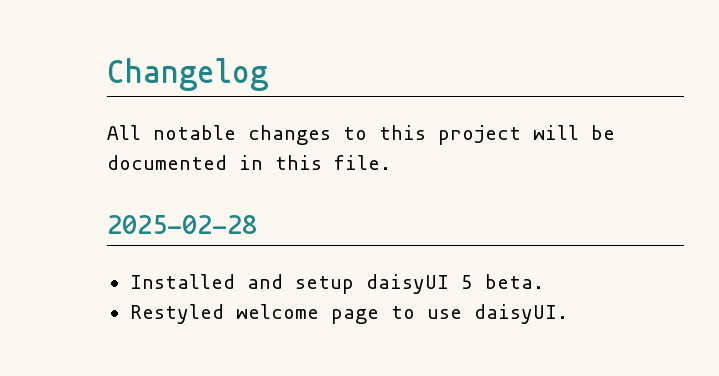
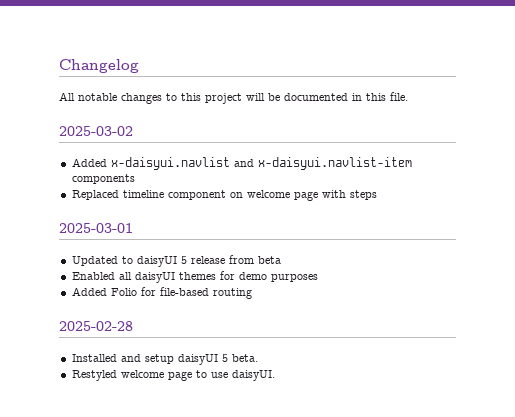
(391, 162) none -> [59,126,133,136] [71,157,412,170] [71,174,135,184] [71,190,377,201] [59,223,133,233] [71,255,281,267] [71,271,318,283] [71,287,252,299] // 2025-03-02 // Added x-daisyui.navlist and x-daisyui.navlist-item components // Replaced timeline component on welcome page with steps // 2025-03-01 // Updated to daisyUI 5 release from beta // Enabled all daisyUI themes for demo purposes // Added Folio for file-based routing

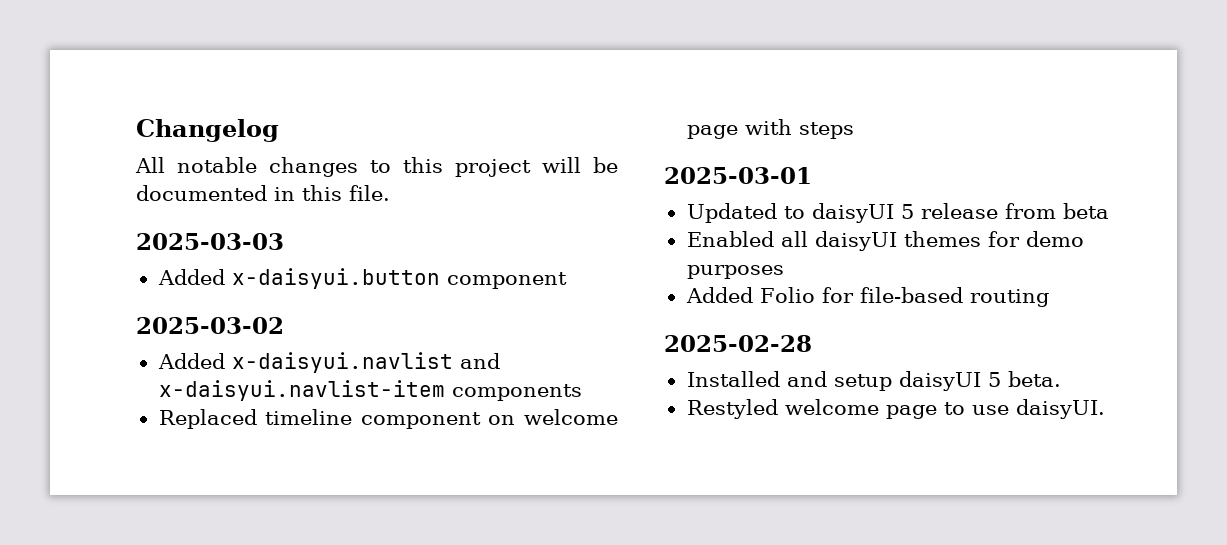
(408, 96) none -> [136,233,284,250] [157,268,567,289] // 2025-03-03 // Added x-daisyui.button component

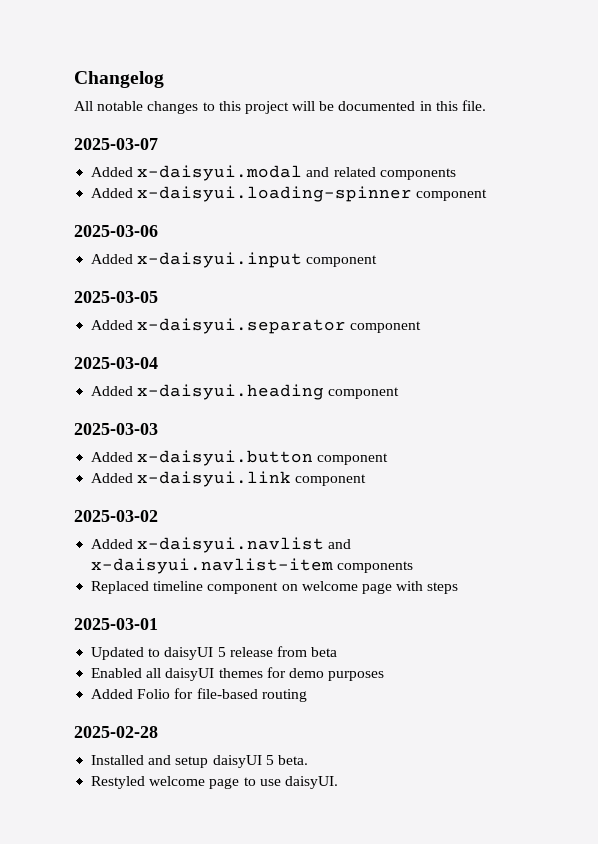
(390, 193) none -> [74,138,158,150] [91,165,456,181] [91,186,488,202] [74,225,158,237] [91,252,378,268] [74,291,158,303] [91,318,422,334] [74,357,158,369] [91,384,400,400] // 2025-03-07 // Added x-daisyui.modal and related components // Added x-daisyui.loading-spinner component // 2025-03-06 // Added x-daisyui.input component // 2025-03-05 // Added x-daisyui.separator component // 2025-03-04 // Added x-daisyui.heading component
(567, 280) none -> [91,471,367,487] // Added x-daisyui.link component

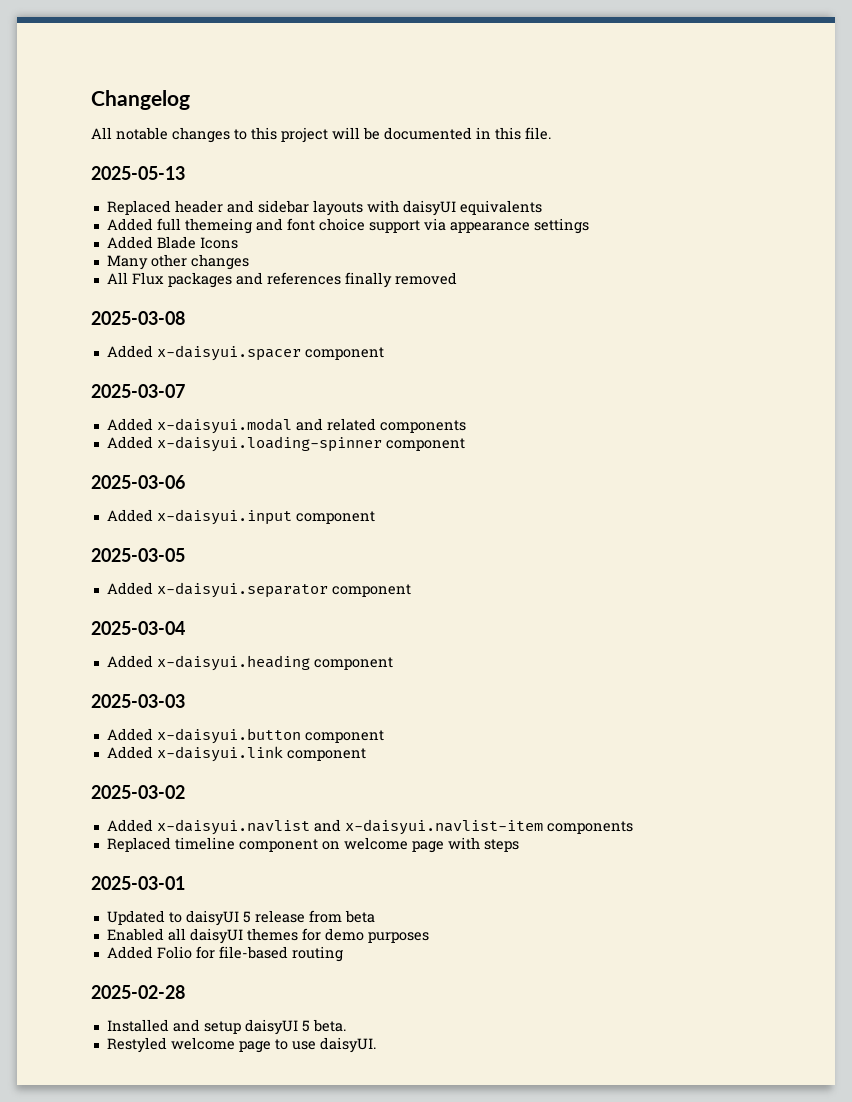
(487, 105) none -> [91,166,185,180] [106,200,542,216] [106,218,589,234] [106,236,238,249] [106,254,249,270] [106,272,457,288] [91,311,185,325] [106,345,384,361] // 2025-05-13 // Replaced header and sidebar layouts with daisyUI equivalents // Added full themeing and font choice support via appearance settings // Added Blade Icons // Many other changes // All Flux packages and references finally removed // 2025-03-08 // Added x-daisyui.spacer component

